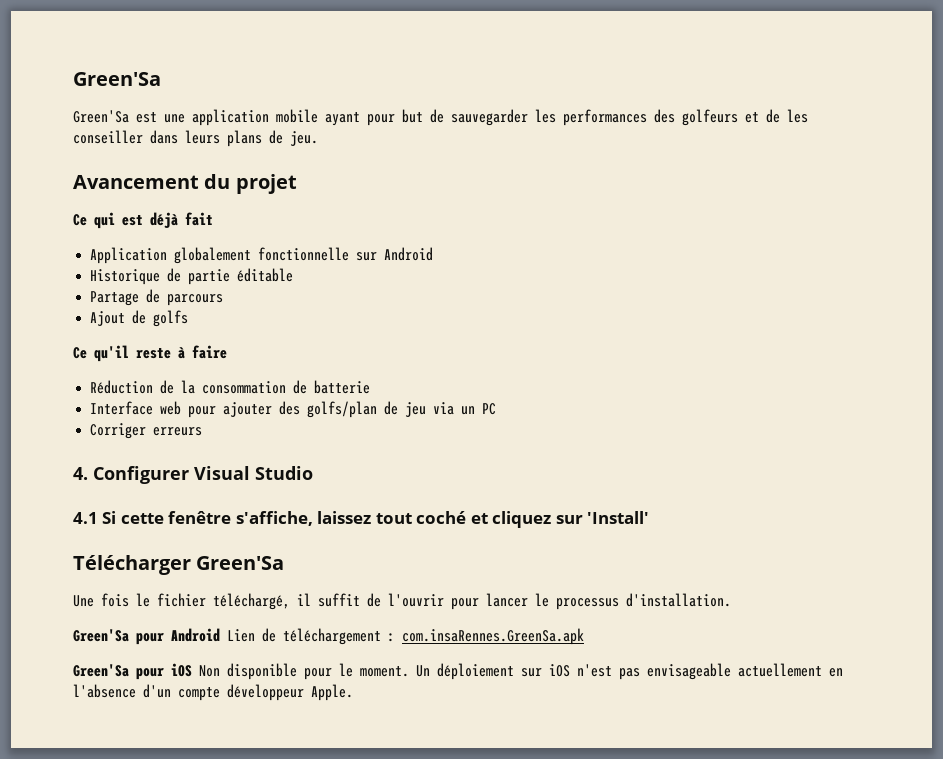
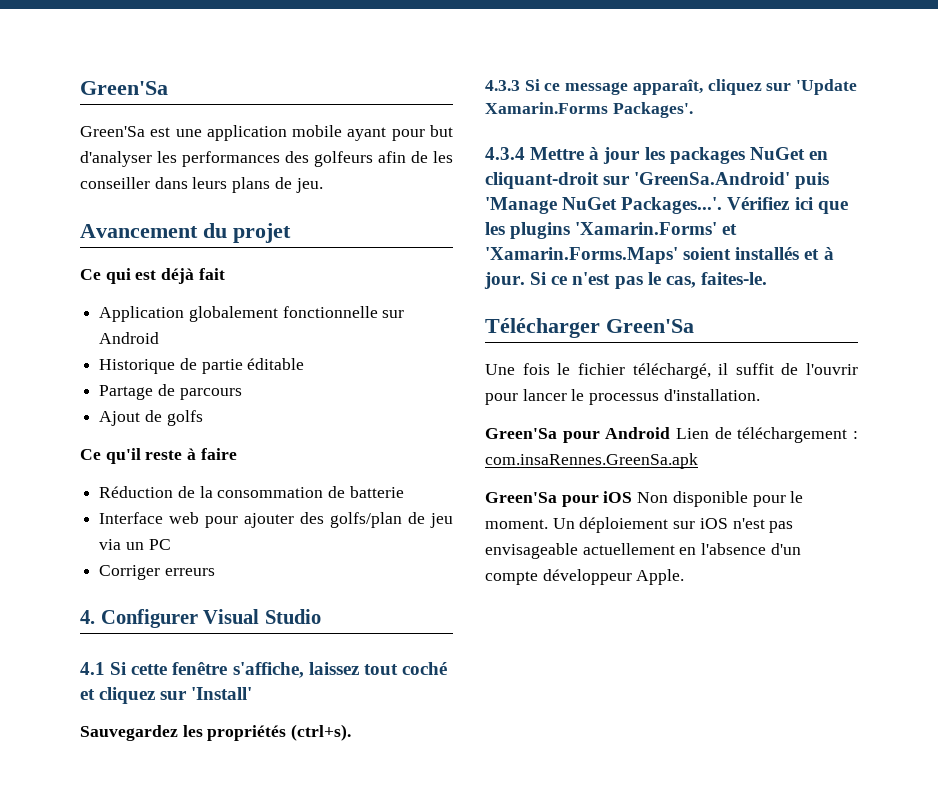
[430,109,528,126] de sauvegarder -> [80,151,152,167] d'analyser
[745,112,759,123] et -> [378,151,406,163] afin
(650, 517) none -> [80,724,352,741] [485,79,858,95] [485,102,693,118] [485,147,828,164] [485,172,830,189] [485,197,848,214] [485,222,738,239] [485,247,834,264] [484,272,767,289] // Sauvegardez les propriétés (ctrl+s). // 4.3.3 Si ce message apparaît, cliquez sur 'Update Xamarin.Forms Packages'. // 4.3.4 Mettre à jour les packages NuGet en cliquant-droit sur 'GreenSa.Android' puis 'Manage NuGet Packages...'. Vérifiez ici que les plugins 'Xamarin.Forms' et 'Xamarin.Forms.Maps' soient installés et à jour. Si ce n'est pas le cas, faites-le.

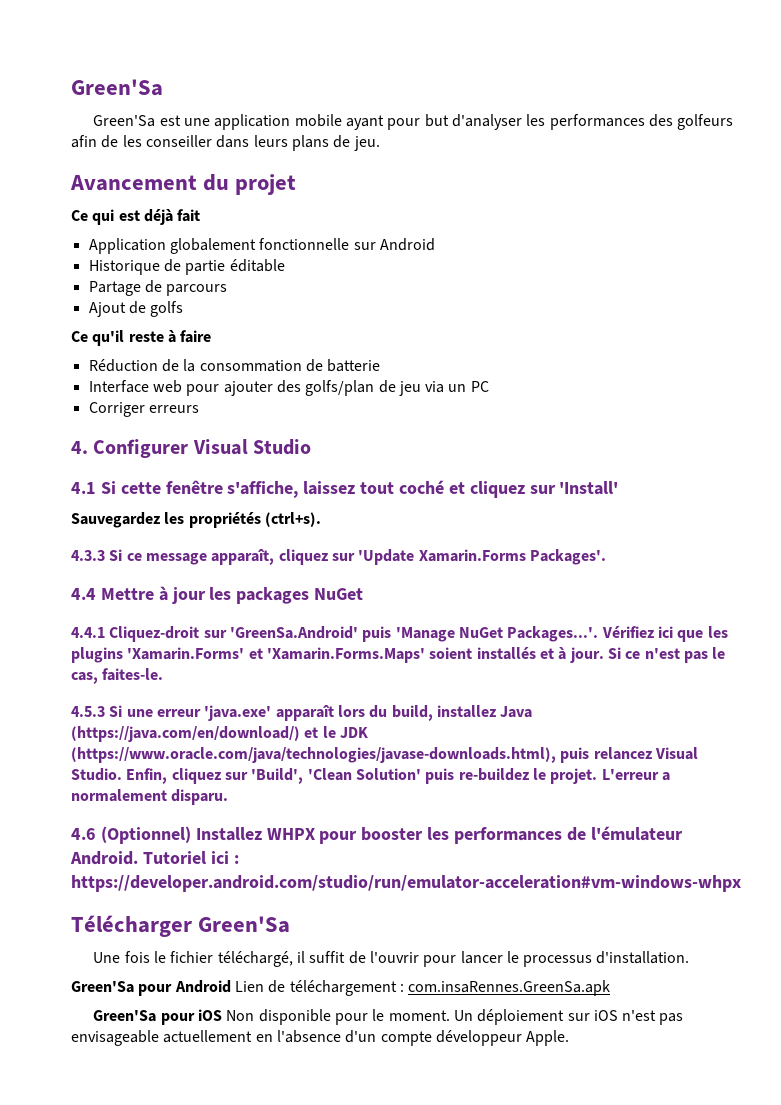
[485,147,525,160] 4.3.4 -> [71,588,96,600] 4.4
[808,151,828,160] [485,172,599,189] en cliquant-droit -> [71,626,200,642] // 4.4.1 Cliquez-droit
(767, 278) none -> [71,705,533,721] [71,726,368,742] [71,747,698,763] [71,768,670,784] [71,789,229,805] [71,826,683,844] [70,851,239,865] [71,875,741,892] // 4.5.3 Si une erreur 'java.exe' apparaît lors du build, installez Java (https://java.com/en/download/) et le JDK (https://www.oracle.com/java/technologies/javase-downloads.html), puis relancez Visual Studio. Enfin, cliquez sur 'Build', 'Clean Solution' puis re-buildez le projet. L'erreur a normalement disparu. // 4.6 (Optionnel) Installez WHPX pour booster les performances de l'émulateur Android. Tutoriel ici : https://developer.android.com/studio/run/emulator-acceleration#vm-windows-whpx

